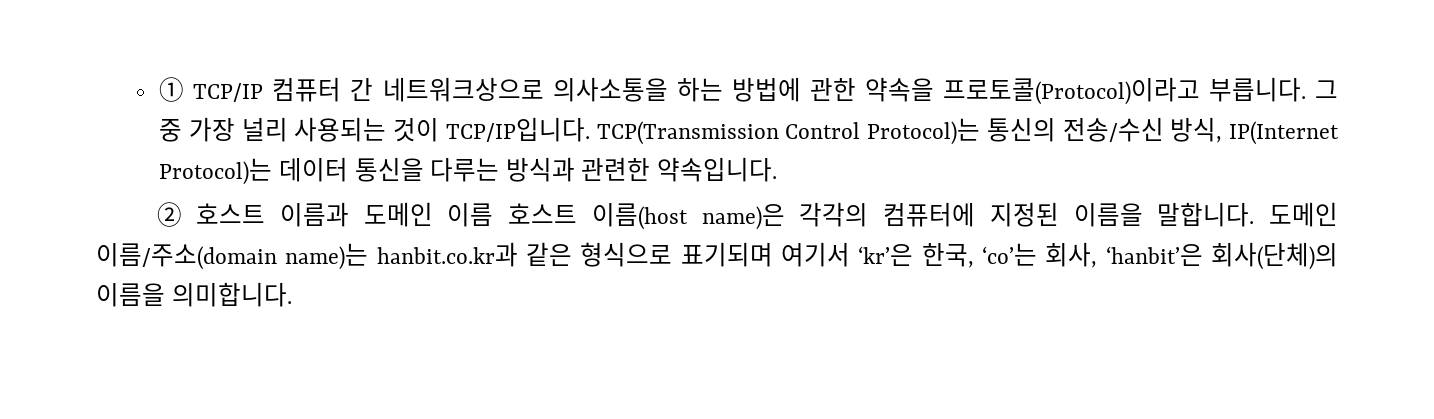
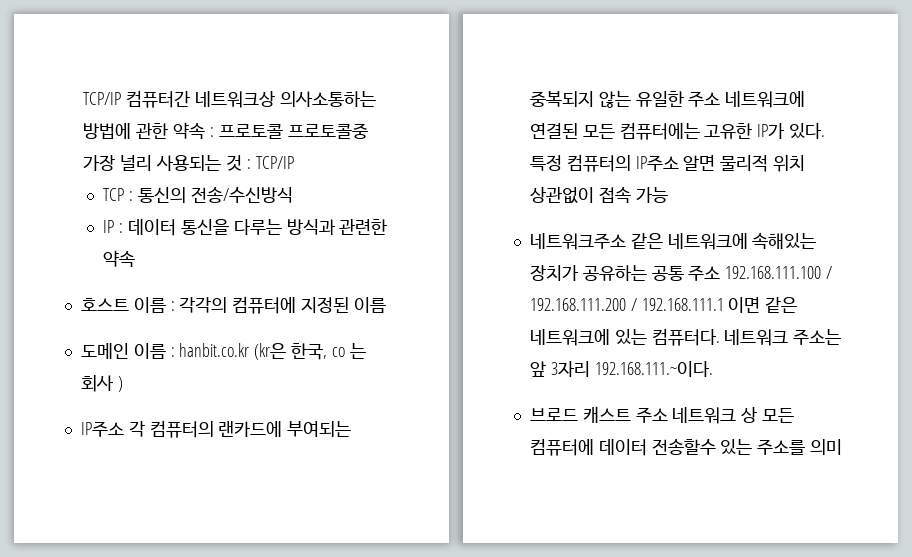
[159,77,1338,105] [159,117,1339,145] [159,158,273,185] ① TCP/IP 컴퓨터 간 네트워크상으로 의사소통을 하는 방법에 관한 약속을 프로토콜(Protocol)이라고 부릅니다. 그 중 가장 널리 사용되는 것이 TCP/IP입니다. TCP(Transmission Control Protocol)는 통신의 전송/수신 방식, IP(Internet Protocol)는 -> [83,90,377,108] [83,122,368,140] [83,155,294,171] [103,187,293,203] [103,220,124,233] TCP/IP 컴퓨터간 네트워크상 의사소통하는 방법에 관한 약속 : 프로토콜 프로토콜중 가장 널리 사용되는 것 : TCP/IP // TCP : 통신의 전송/수신방식 // IP :
[656,157,777,182] [156,202,1338,230] [96,242,1339,270] [96,282,292,307] 약속입니다. // ② 호스트 이름과 도메인 이름 호스트 이름(host name)은 각각의 컴퓨터에 지정된 이름을 말합니다. 도메인 이름/주소(domain name)는 hanbit.co.kr과 같은 형식으로 표기되며 여기서 ‘kr’은 한국, ‘co’는 회사, ‘hanbit’은 회사(단체)의 이름을 의미합니다. -> [103,250,136,268] [80,296,386,314] [80,343,366,360] [80,375,123,392] [80,420,352,438] [529,91,806,108] [529,122,826,140] [529,154,806,172] [529,187,668,204] [529,233,817,250] [529,265,833,281] [529,297,798,313] [529,328,842,346] [529,361,713,377] [529,406,795,424] [529,438,843,456] 약속 // 호스트 이름 : 각각의 컴퓨터에 지정된 이름 // 도메인 이름 : hanbit.co.kr (kr은 한국, co 는 회사 ) // IP주소 각 컴퓨터의 랜카드에 부여되는 중복되지 않는 유일한 주소 네트워크에 연결된 모든 컴퓨터에는 고유한 IP가 있다. 특정 컴퓨터의 IP주소 알면 물리적 위치 상관없이 접속 가능 // 네트워크주소 같은 네트워크에 속해있는 장치가 공유하는 공통 주소 192.168.111.100 / 192.168.111.200 / 192.168.111.1 이면 같은 네트워크에 있는 컴퓨터다. 네트워크 주소는 앞 3자리 192.168.111.~이다. // 브로드 캐스트 주소 네트워크 상 모든 컴퓨터에 데이터 전송할수 있는 주소를 의미

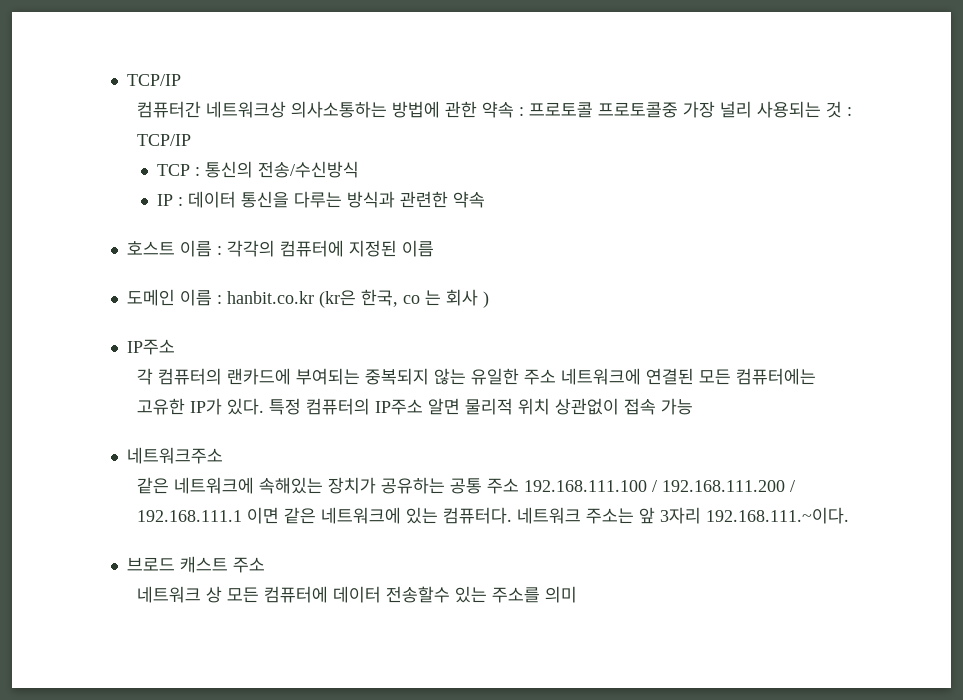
[83,92,122,105] TCP/IP -> [126,74,181,86] TCP/IP //
(124, 429) none -> (175, 347) //
(626, 241) none -> (223, 455) //
(668, 415) none -> (265, 565) //

